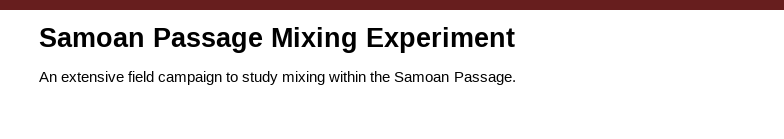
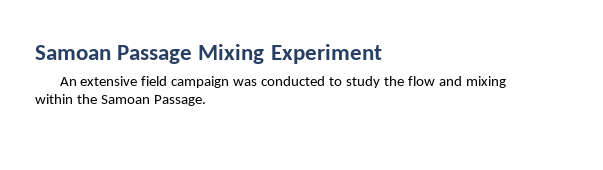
[226,71,279,85] to study -> [233,76,462,88] was conducted to study the flow and

